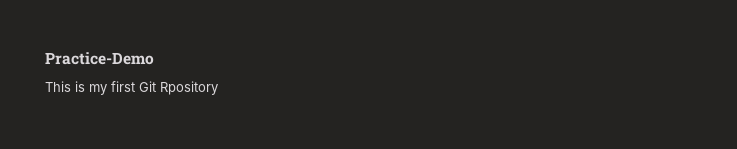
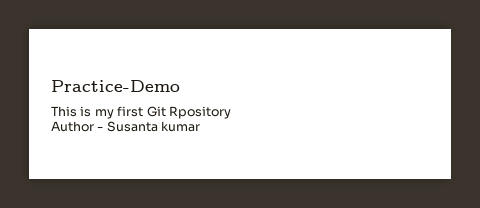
(218, 88) none -> [51,121,201,132] // Author - Susanta kumar

